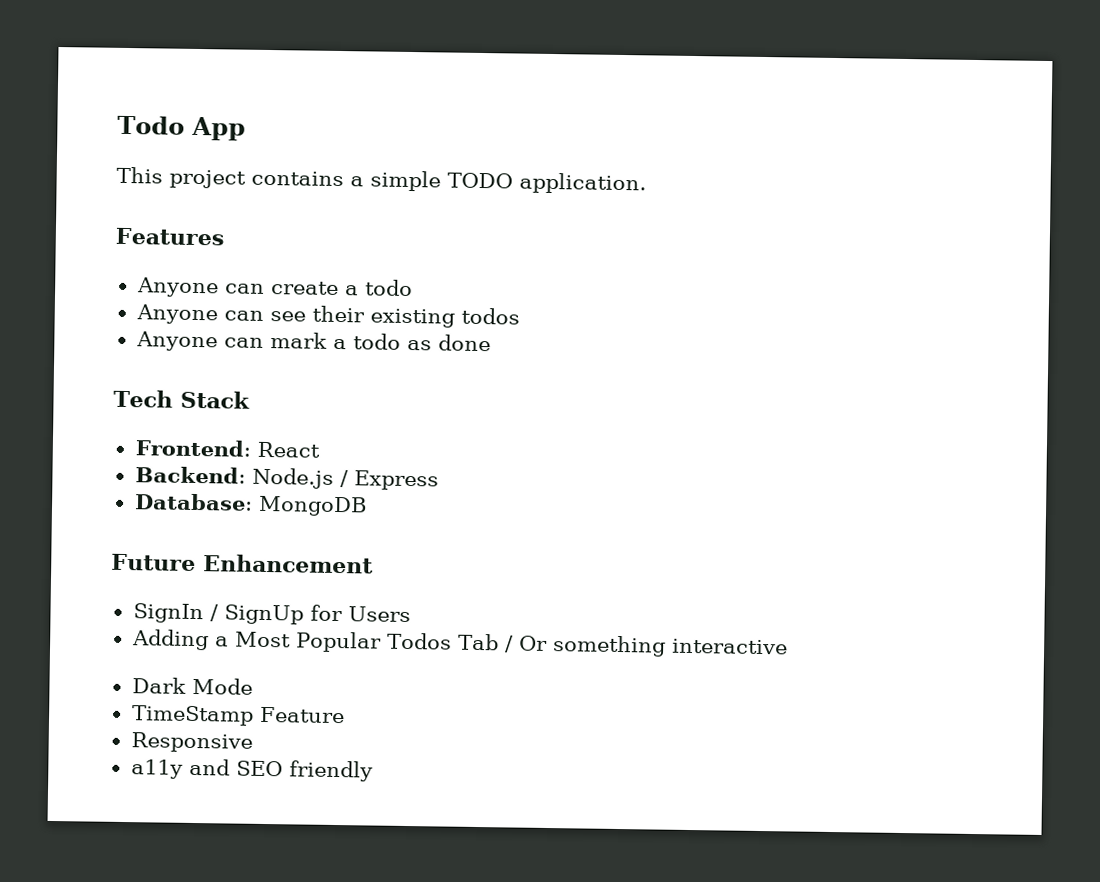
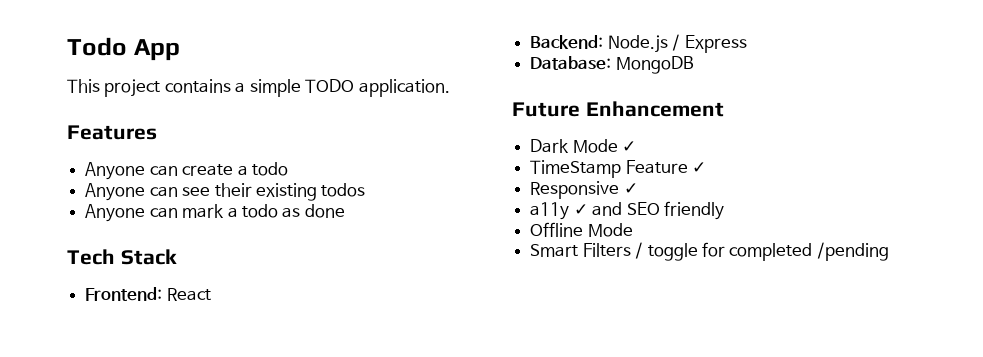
[132,603,411,625] [131,629,788,657] // SignIn / SignUp for Users // Adding a Most Popular Todos Tab / Or something interactive -> (724, 109) none
(253, 686) none -> [622,141,637,152] ✓
(345, 715) none -> [692,162,707,173] ✓
(253, 742) none -> [623,183,638,194] ✓
(183, 769) none -> [573,204,588,215] ✓
(373, 771) none -> [530,222,633,237] [530,242,889,261] // Offline Mode // Smart Filters / toggle for completed /pending

